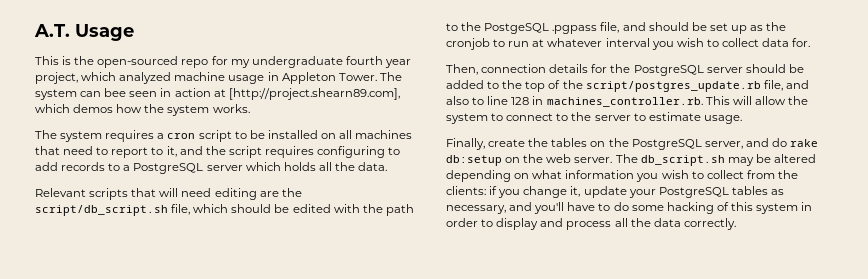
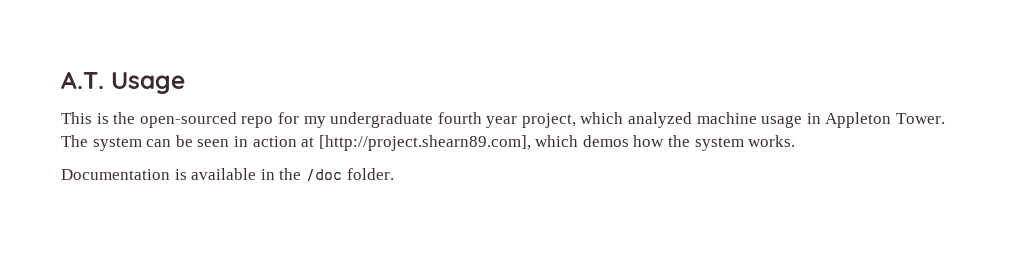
[104,88,127,97] bee -> [175,135,193,147] be
[35,130,413,142] [35,146,401,158] [35,162,388,174] [35,188,302,200] [35,204,414,216] [446,22,787,34] [446,38,811,50] [446,64,804,76] [446,80,809,92] [446,96,808,107] [446,112,742,124] [446,138,819,150] [446,154,816,166] [446,170,798,182] [446,186,784,198] [446,202,813,214] [446,218,736,230] The system requires a cron script to be installed on all machines that need to report to it, and the script requires configuring to add records to a PostgreSQL server which holds all the data. // Relevant scripts that will need editing are the script/db_script.sh file, which should be edited with the path to the PostgeSQL .pgpass file, and should be set up as the cronjob to run at whatever interval you wish to collect data for. // Then, connection details for the PostgreSQL server should be added to the top of the script/postgres_update.rb file, and also to line 128 in machines_controller.rb. This will allow the system to connect to the server to estimate usage. // Finally, create the tables on the PostgreSQL server, and do rake db:setup on the web server. The db_script.sh may be altered depending on what information you wish to collect from the clients: if you change it, update your PostgreSQL tables as necessary, and you'll have to do some hacking of this system in order to display and process all the data correctly. -> [61,168,394,182] Documentation is available in the /doc folder.

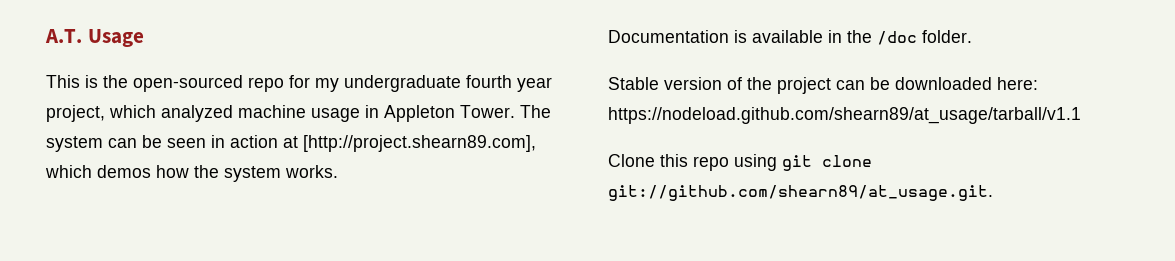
(394, 174) none -> [608,77,1038,94] [608,107,1081,124] [608,154,872,171] [608,185,993,201] // Stable version of the project can be downloaded here: https://nodeload.github.com/shearn89/at_usage/tarball/v1.1 // Clone this repo using git clone git://github.com/shearn89/at_usage.git.

